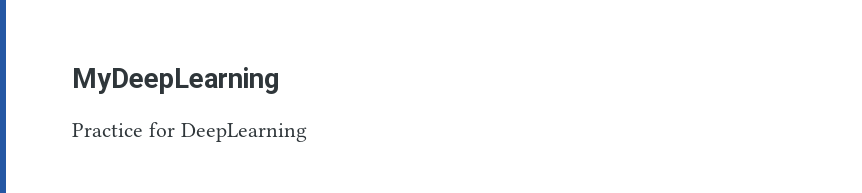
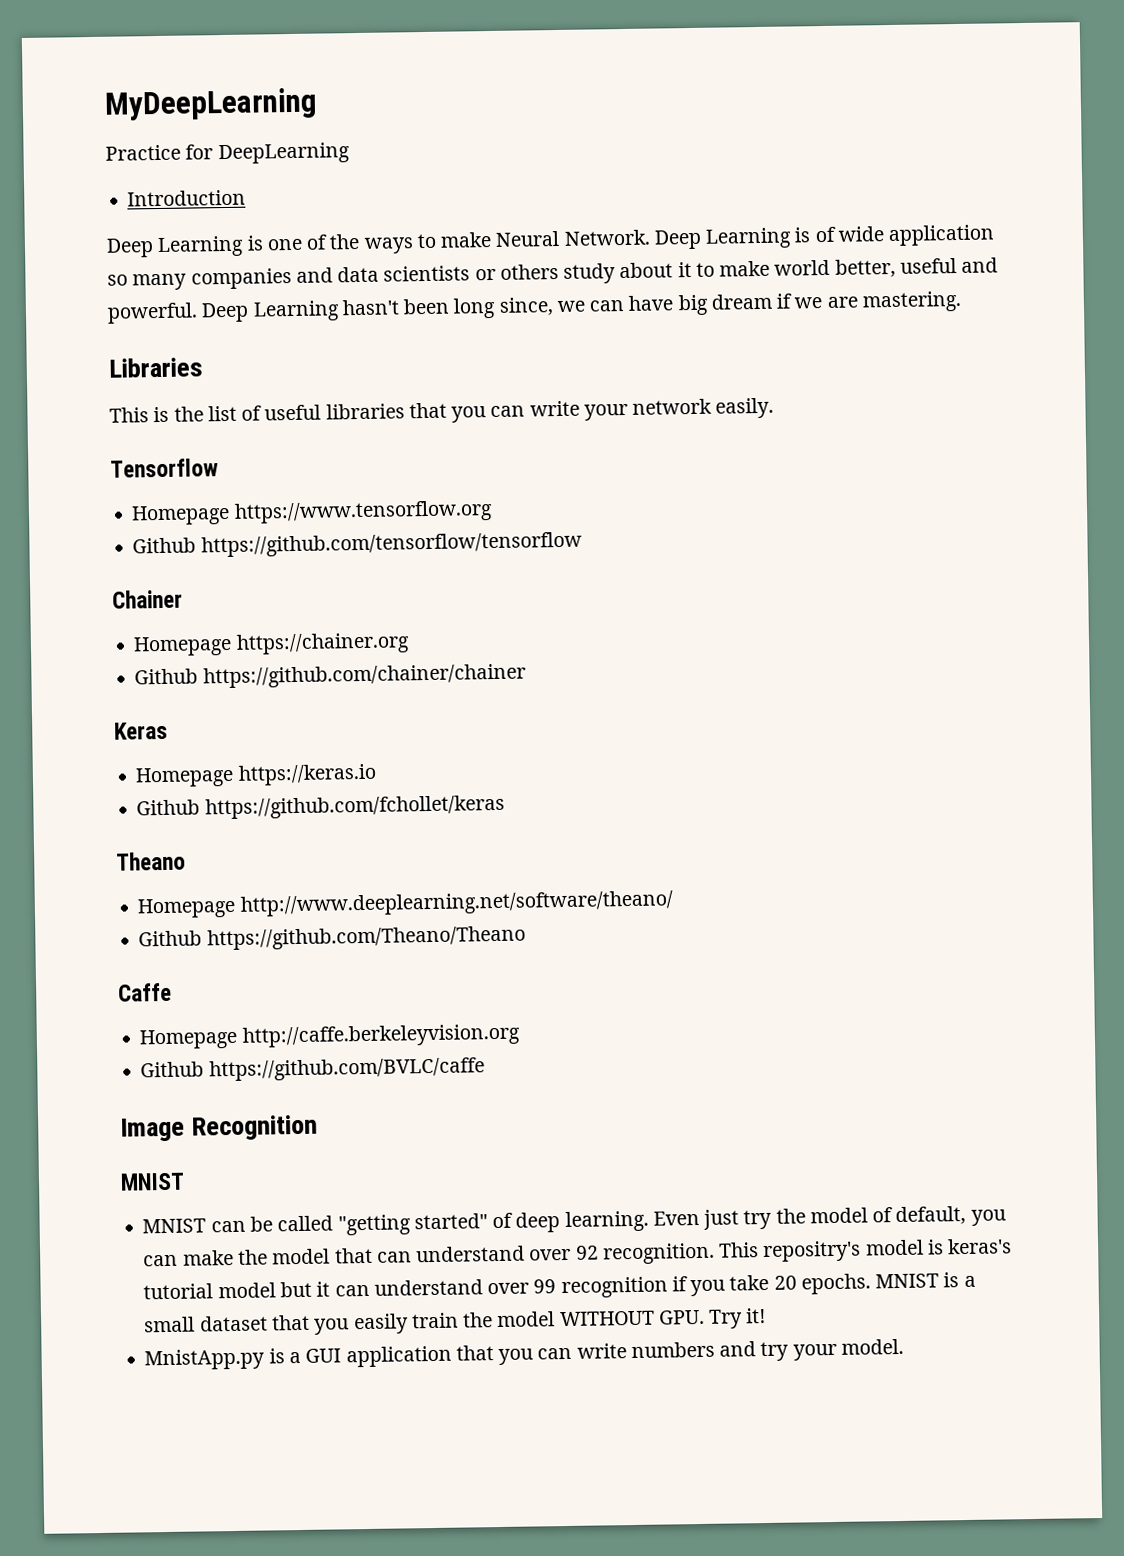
(307, 132) none -> [127,189,247,207] [106,224,996,258] [107,257,999,291] [107,290,962,324] [108,357,203,378] [109,397,775,423] [110,458,219,478] [131,500,493,526] [132,531,582,558] [112,589,183,609] [133,632,410,657] [134,663,526,689] [114,721,168,740] [135,763,377,788] [136,794,505,820] [116,851,186,871] [137,890,673,919] [138,925,526,951] [118,982,172,1002] [139,1023,520,1050] [140,1057,485,1082] [120,1114,319,1142] [120,1172,185,1191] [142,1205,1006,1236] [143,1238,1013,1267] [143,1272,976,1300] [144,1307,767,1335] [144,1338,904,1371] // Introduction // Deep Learning is one of the ways to make Neural Network. Deep Learning is of wide application so many companies and data scientists or others study about it to make world better, useful and powerful. Deep Learning hasn't been long since, we can have big dream if we are mastering. // Libraries // This is the list of useful libraries that you can write your network easily. // Tensorflow // Homepage https://www.tensorflow.org // Github https://github.com/tensorflow/tensorflow // Chainer // Homepage https://chainer.org // Github https://github.com/chainer/chainer // Keras // Homepage https://keras.io // Github https://github.com/fchollet/keras // Theano // Homepage http://www.deeplearning.net/software/theano/ // Github https://github.com/Theano/Theano // Caffe // Homepage http://caffe.berkeleyvision.org // Github https://github.com/BVLC/caffe // Image Recognition // MNIST // MNIST can be called "getting started" of deep learning. Even just try the model of default, you can make the model that can understand over 92 recognition. This repositry's model is keras's tutorial model but it can understand over 99 recognition if you take 20 epochs. MNIST is a small dataset that you easily train the model WITHOUT GPU. Try it! // MnistApp.py is a GUI application that you can write numbers and try your model.

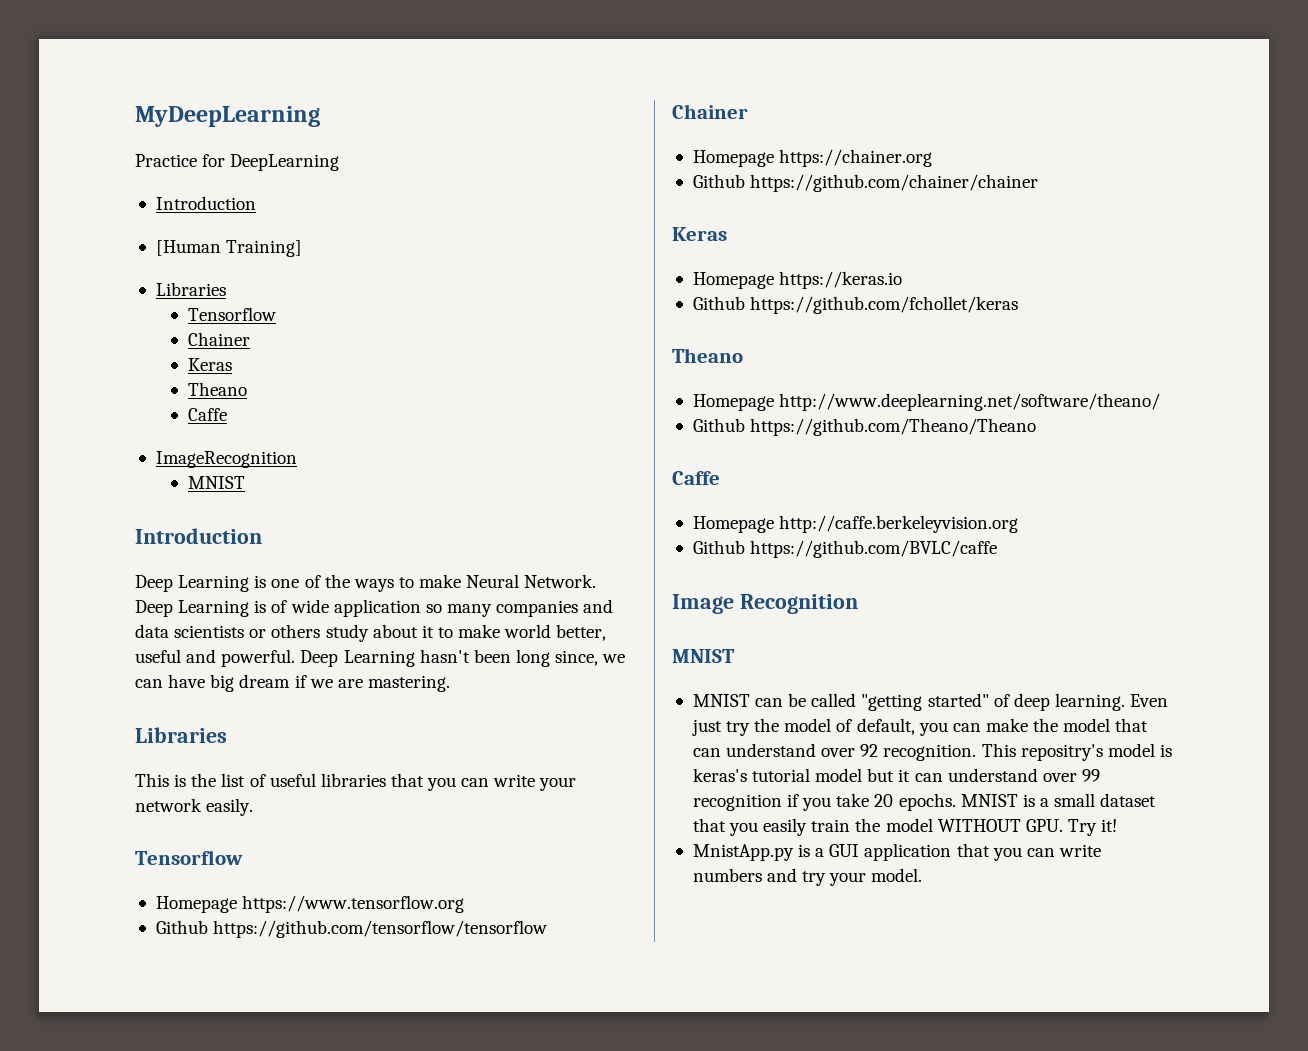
(247, 198) none -> [155,240,303,257] [155,282,226,296] [188,307,277,321] [188,332,251,346] [188,358,233,371] [188,382,248,396] [188,408,228,421] [155,451,297,468] [188,476,246,489] [135,528,262,544] // [Human Training] // Libraries // Tensorflow // Chainer // Keras // Theano // Caffe // ImageRecognition // MNIST // Introduction

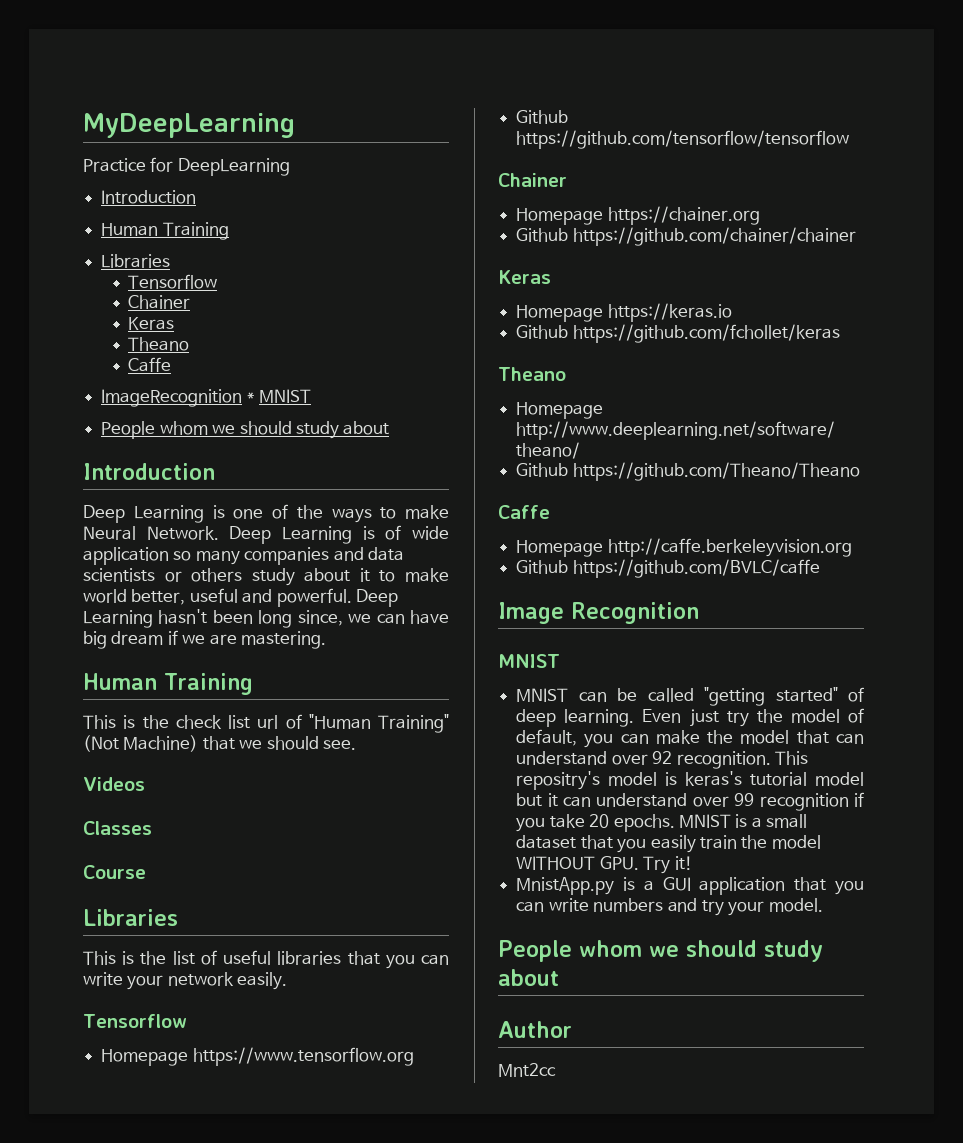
[155,240,303,257] [Human Training] -> [101,222,229,240] Human Training
[188,476,246,489] // MNIST -> [246,389,312,403] [101,421,390,439] * MNIST // People whom we should study about
(450, 683) none -> [83,673,253,695] [83,714,450,733] [83,735,357,752] [83,777,145,791] [83,821,152,835] [83,865,146,879] // Human Training // This is the check list url of "Human Training" (Not Machine) that we should see. // Videos // Classes // Course
(923, 875) none -> [498,940,823,962] [498,969,559,986] [498,1021,572,1038] [498,1063,556,1077] // People whom we should study about // Author // Mnt2cc

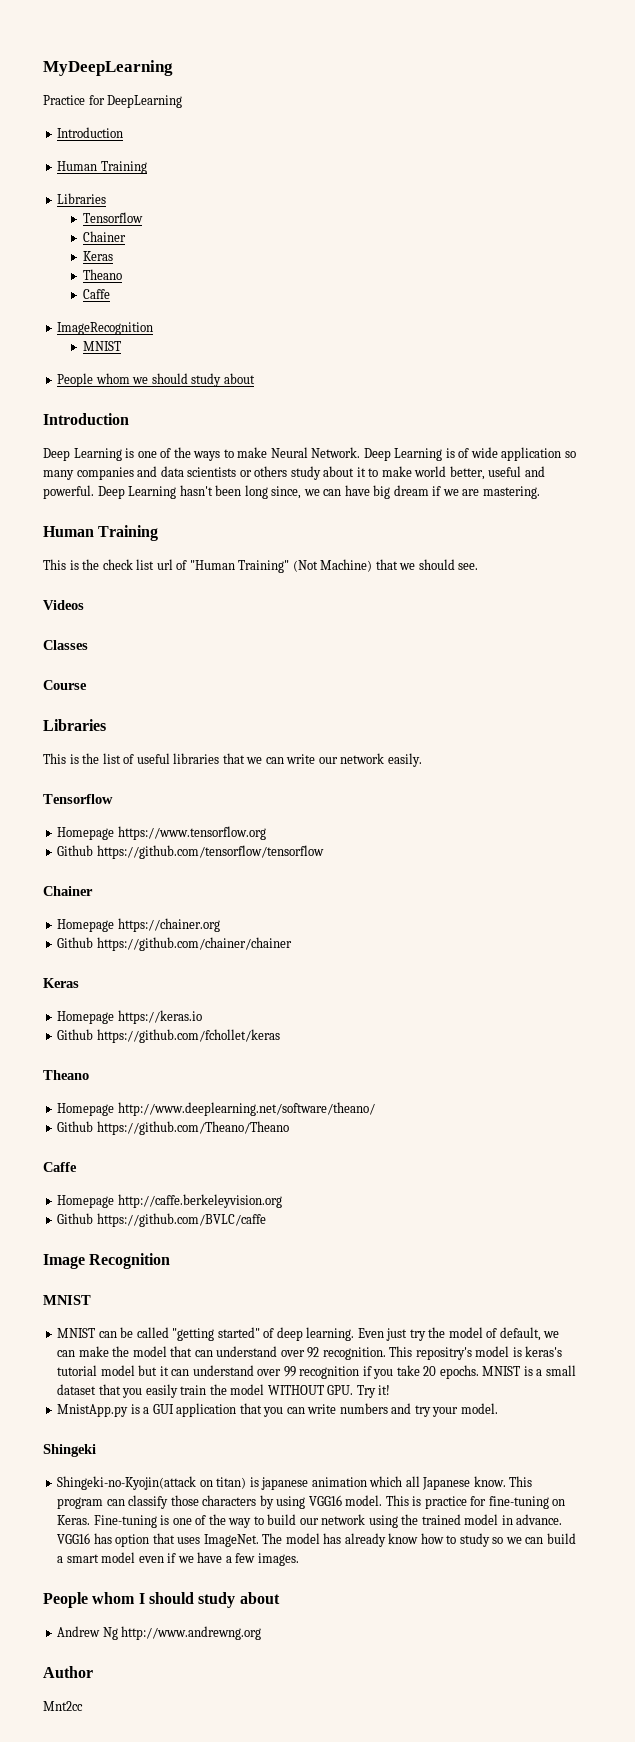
[246,392,255,402] * -> (154, 328) //
[385,954,450,969] [83,972,164,990] you can write your -> [246,754,338,764] we can write our
[584,734,614,748] you -> [543,1331,560,1338] we
[498,940,823,962] [498,969,559,986] // People whom we should study about -> [43,1444,96,1457] [57,1476,533,1490] [57,1495,566,1509] [57,1514,563,1528] [57,1533,576,1547] [57,1552,299,1566] [43,1592,280,1608] [57,1626,262,1640] // Shingeki // Shingeki-no-Kyojin(attack on titan) is japanese animation which all Japanese know. This program can classify those characters by using VGG16 model. This is practice for fine-tuning on Keras. Fine-tuning is one of the way to build our network using the trained model in advance. VGG16 has option that uses ImageNet. The model has already know how to study so we can build a smart model even if we have a few images. // People whom I should study about // Andrew Ng http://www.andrewng.org

